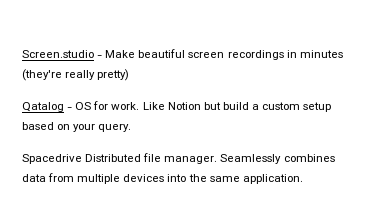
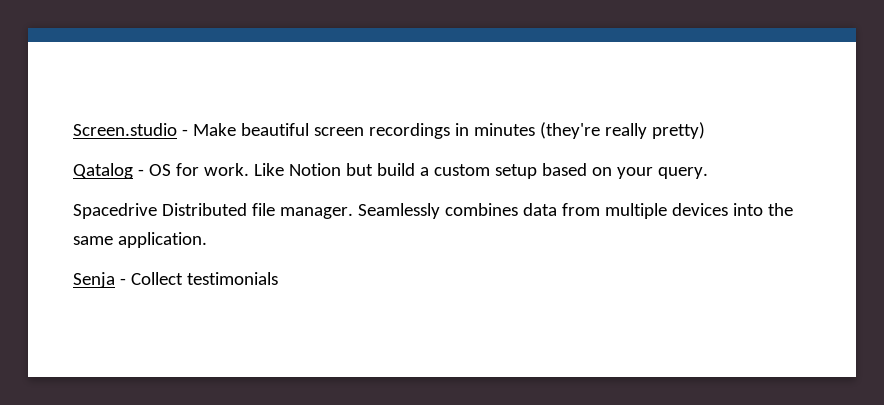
(303, 179) none -> [73,272,278,288] // Senja - Collect testimonials

